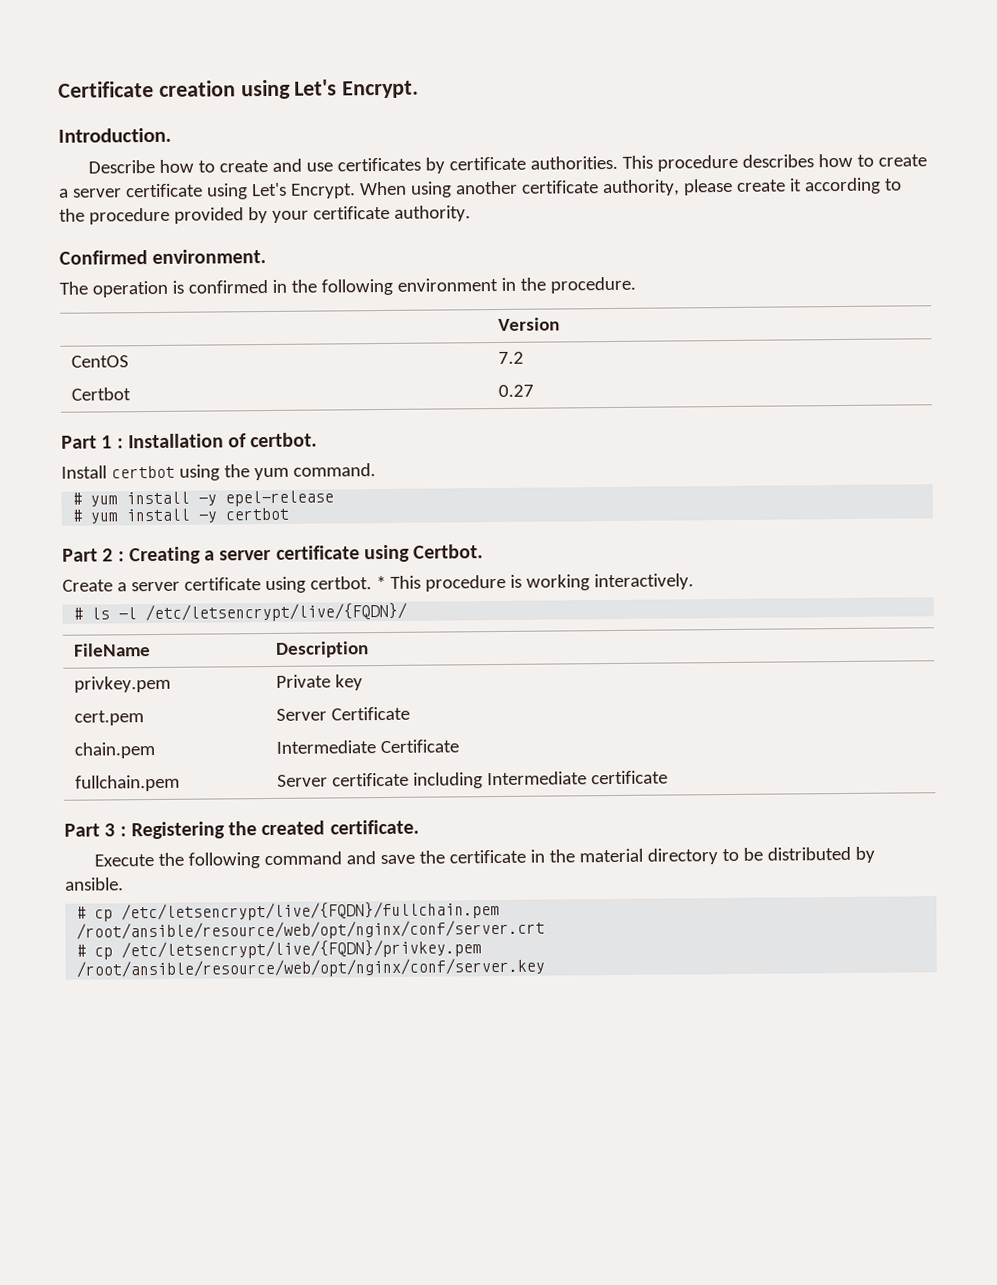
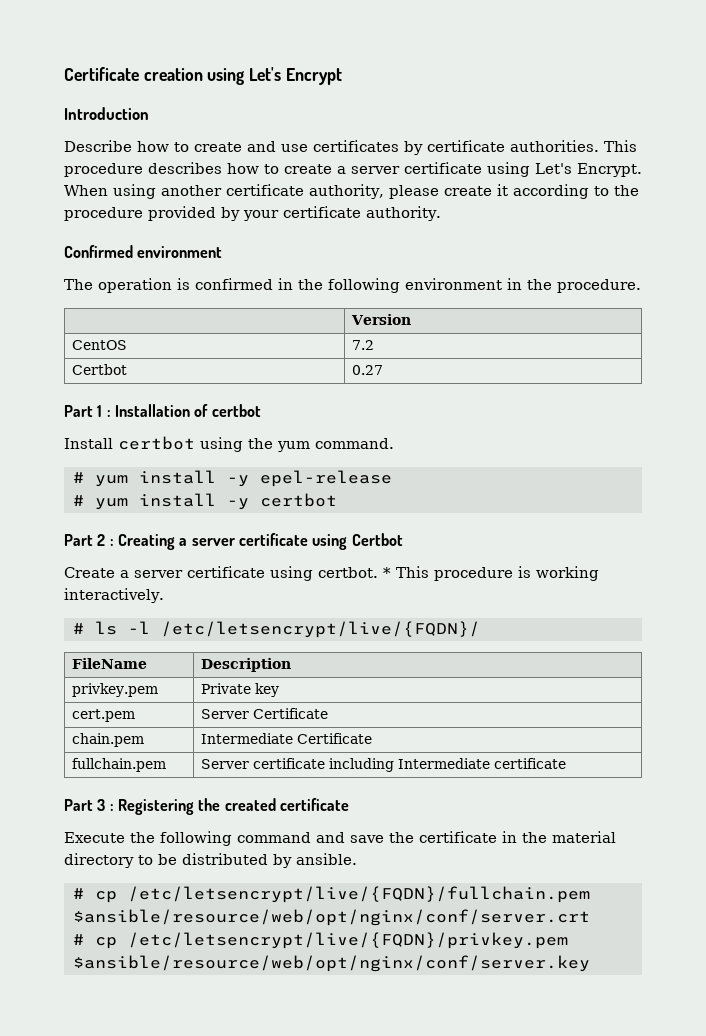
[342,80,420,99] [58,127,172,143] Encrypt. // Introduction. -> [285,68,342,85] [64,107,149,120] Encrypt // Introduction
[152,249,267,265] environment. -> [137,246,223,258] environment
[250,432,318,448] certbot. -> [211,404,261,417] certbot
[413,544,484,559] Certbot. -> [351,533,403,546] Certbot
[329,819,419,835] certificate. -> [279,798,349,811] certificate
[76,919,546,941] /root/ansible/resource/web/opt/nginx/conf/server.crt -> [73,909,590,926] $ansible/resource/web/opt/nginx/conf/server.crt
[76,957,546,979] /root/ansible/resource/web/opt/nginx/conf/server.key -> [73,955,590,972] $ansible/resource/web/opt/nginx/conf/server.key

